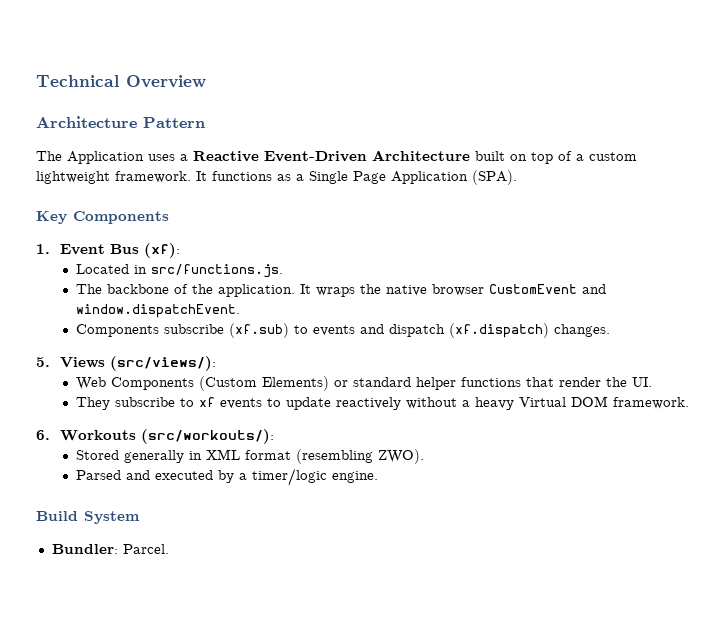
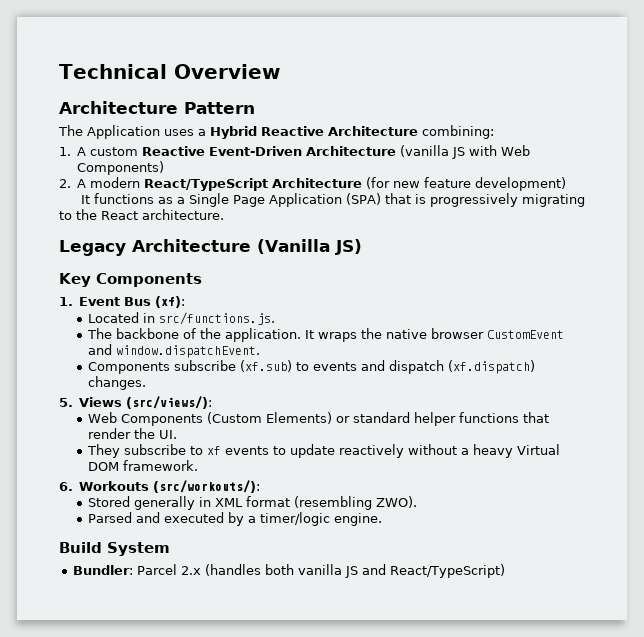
[193,150,637,164] [36,171,191,184] Reactive Event-Driven Architecture built on top of a custom lightweight framework. -> [210,125,494,139] [59,145,531,159] [77,161,165,175] [59,177,567,191] Hybrid Reactive Architecture combining: // 1. A custom Reactive Event-Driven Architecture (vanilla JS with Web Components) // 2. A modern React/TypeScript Architecture (for new feature development) //
[472,170,517,185] (SPA). -> [345,193,585,207] [59,209,224,220] [59,239,362,256] (SPA) that is progressively migrating to the React architecture. // Legacy Architecture (Vanilla JS)
[122,544,169,554] Parcel. -> [136,564,505,578] Parcel 2.x (handles both vanilla JS and React/TypeScript)

